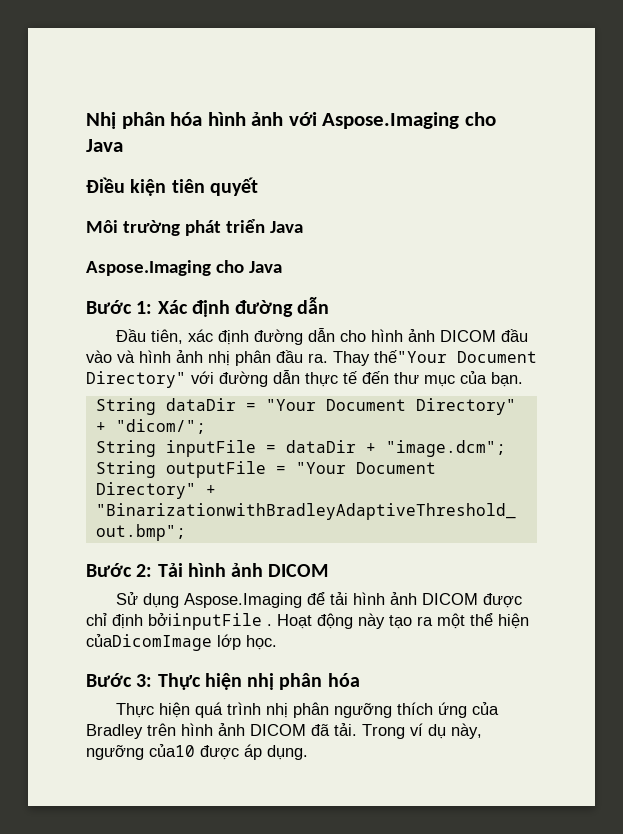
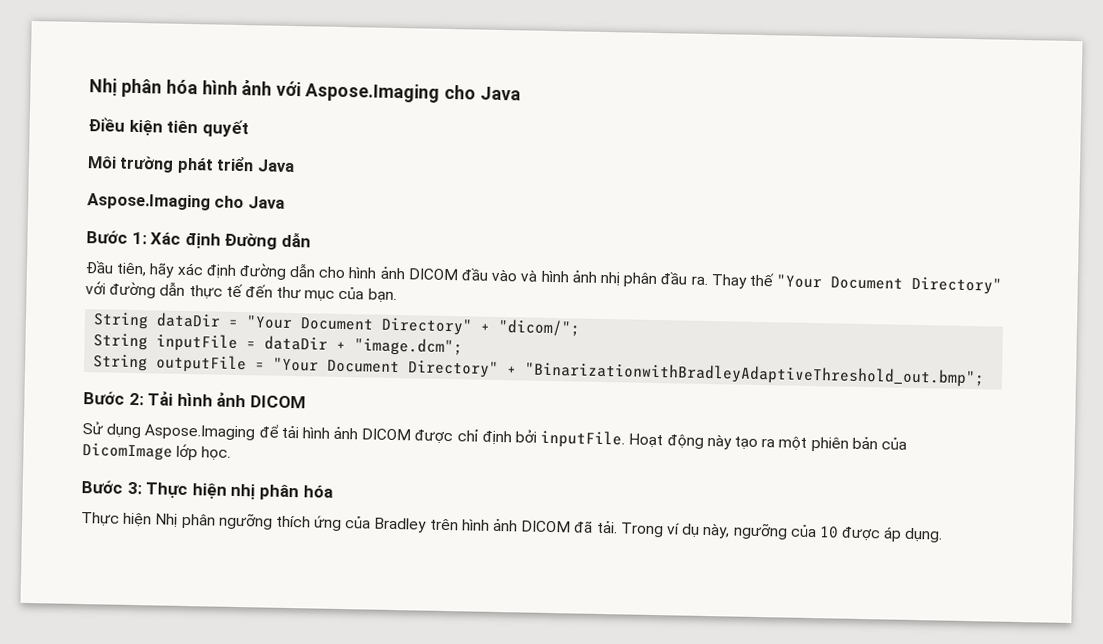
[235,300,294,317] đường -> [224,232,278,250] Đường
(183, 336) none -> [149,262,176,278] hãy
[374,350,447,363] thế"Your -> [748,272,823,289] thế "Your
[148,613,272,630] bởiinputFile . -> [515,429,626,449] bởi inputFile.
[470,613,529,629] [86,634,212,651] thể hiện củaDicomImage -> [810,436,907,452] [82,443,173,461] phiên bản của DicomImage
[194,702,288,718] quá trình nhị -> [154,513,179,528] Nhị
[149,744,195,757] của10 -> [789,524,839,539] của 10

